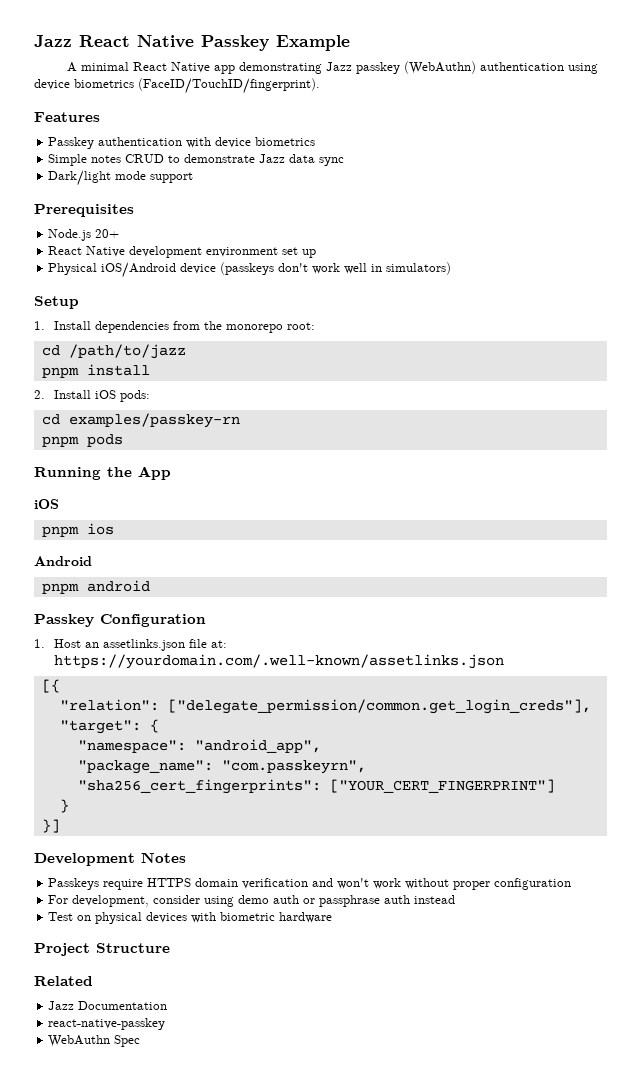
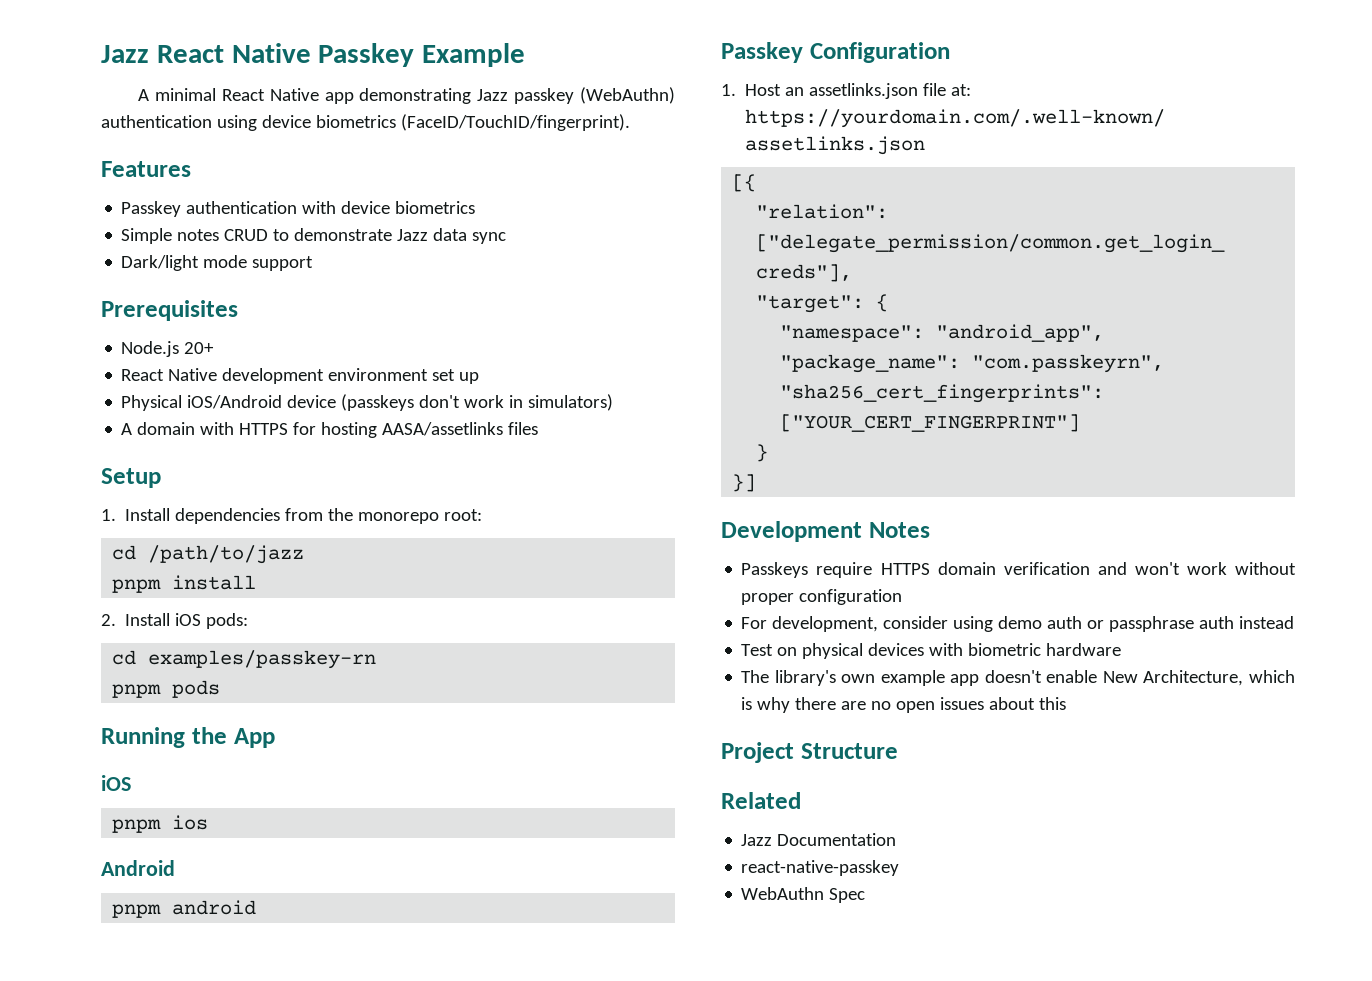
[344,263,368,274] well -> (505, 401) none
(452, 268) none -> [121,422,539,438] // A domain with HTTPS for hosting AASA/assetlinks files
(333, 917) none -> [741,670,1295,686] [741,697,1067,713] // The library's own example app doesn't enable New Architecture, which is why there are no open issues about this

